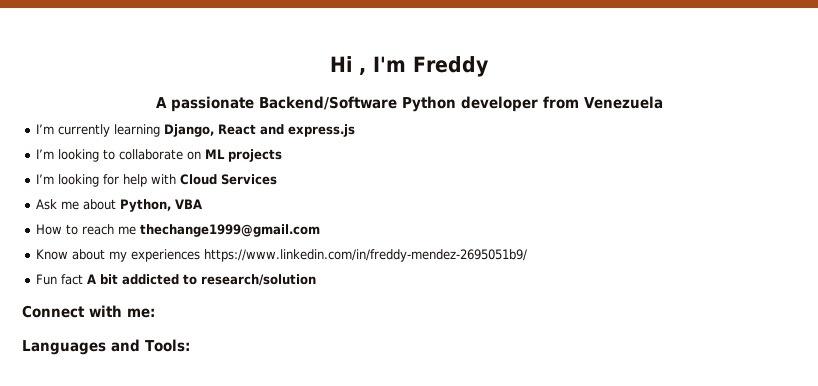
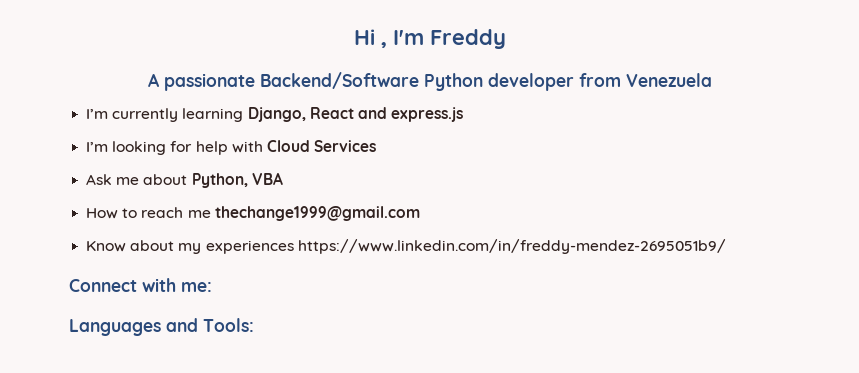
[36,149,283,162] // I’m looking to collaborate on ML projects -> (464, 114) none
[36,274,317,286] // Fun fact A bit addicted to research/solution -> (726, 246) none

